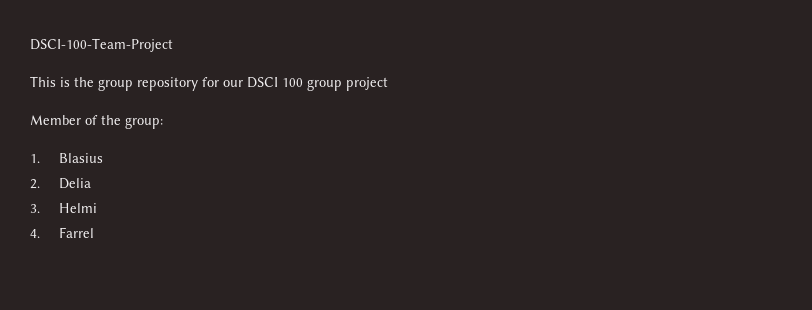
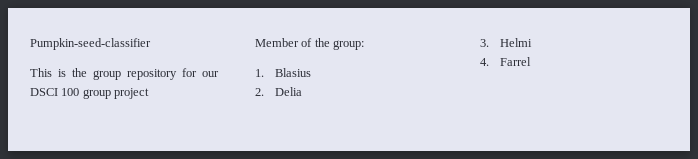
[30,38,173,52] DSCI-100-Team-Project -> [30,38,151,50] Pumpkin-seed-classifier

